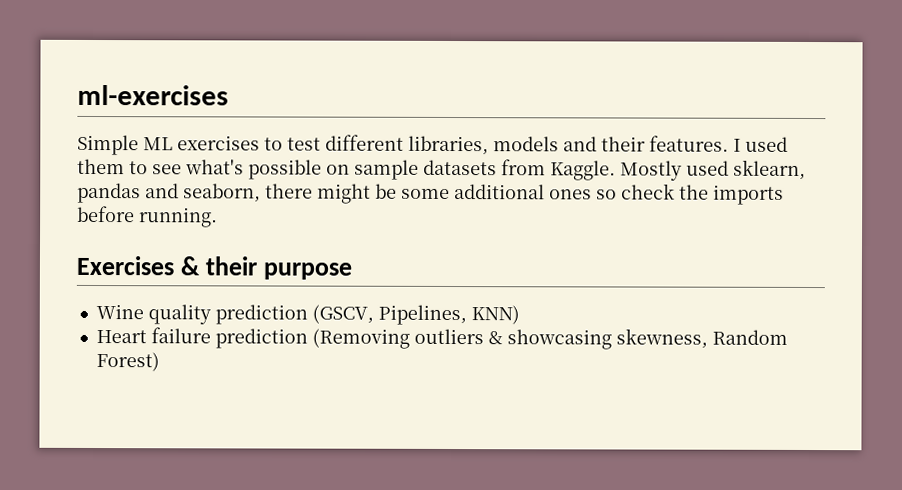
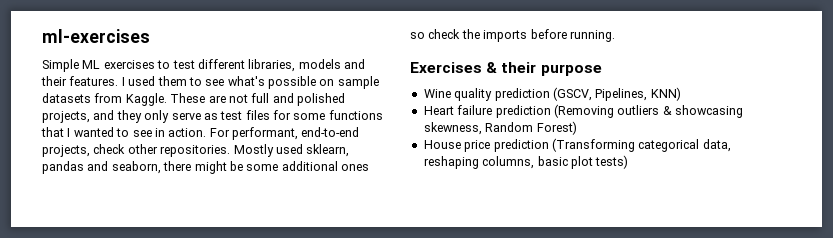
(616, 170) none -> [170,93,345,106] [42,110,383,123] [41,127,360,140] [42,144,231,157] These are not full and polished projects, and they only serve as test files for some functions that I wanted to see in action. For performant, end-to-end projects, check other repositories.
(160, 362) none -> [423,138,731,152] [423,155,629,169] // House price prediction (Transforming categorical data, reshaping columns, basic plot tests)

